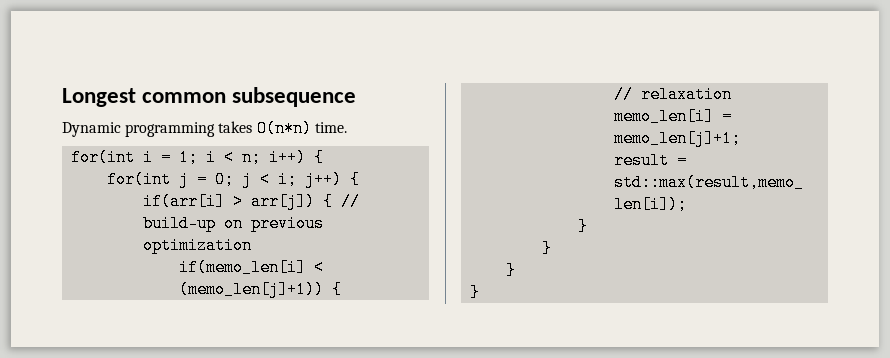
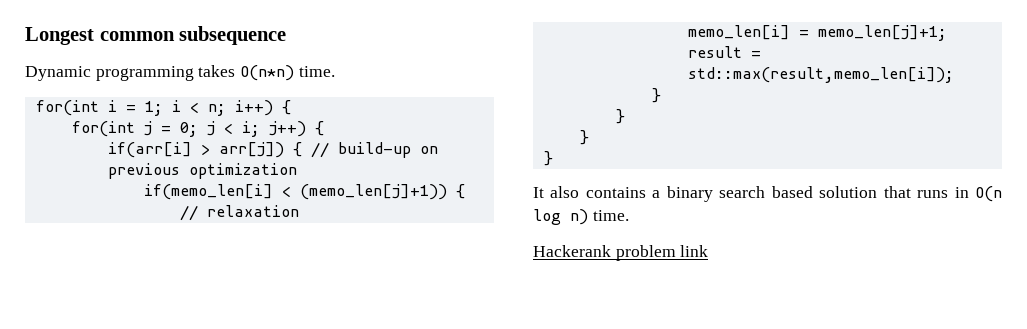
(481, 292) none -> [533,186,1002,202] [533,209,629,225] [533,245,709,261] // It also contains a binary search based solution that runs in O(n log n) time. // Hackerank problem link

